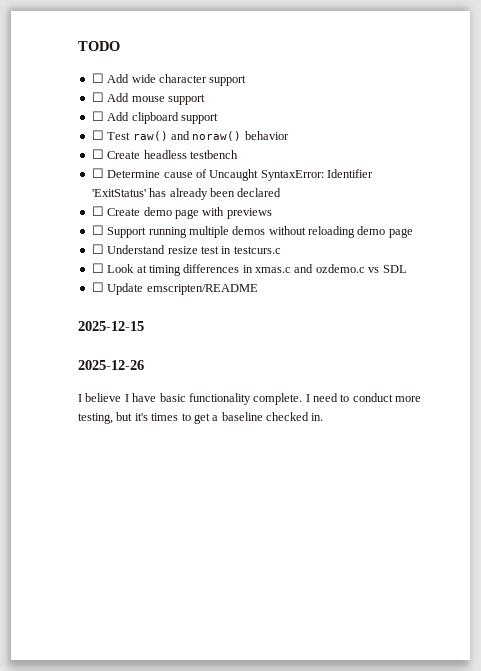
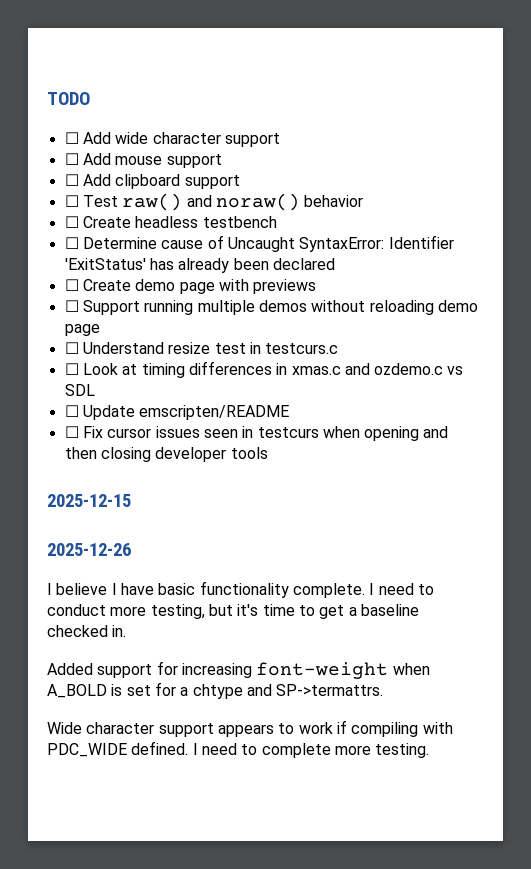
(258, 289) none -> [64,426,449,441] [64,447,268,462] // ☐ Fix cursor issues seen in testcurs when opening and then closing developer tools
[151,413,179,421] times -> [262,604,295,616] time
(324, 417) none -> [47,661,430,679] [47,682,384,699] [47,720,453,737] [47,741,430,758] // Added support for increasing font-weight when A_BOLD is set for a chtype and SP->termattrs. // Wide character support appears to work if compiling with PDC_WIDE defined. I need to complete more testing.

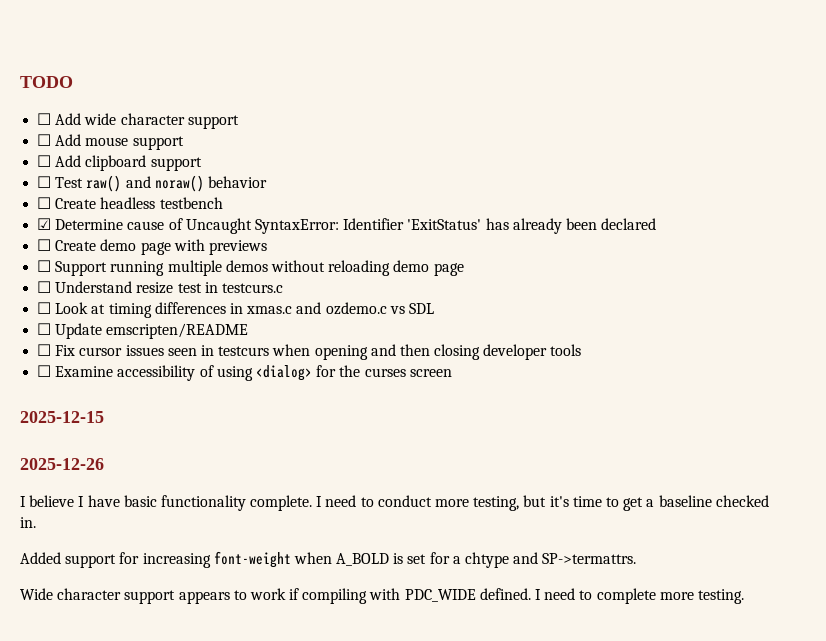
[64,237,79,249] ☐ -> [37,218,52,230] ☑
(268, 453) none -> [37,365,452,381] // ☐ Examine accessibility of using <dialog> for the curses screen

